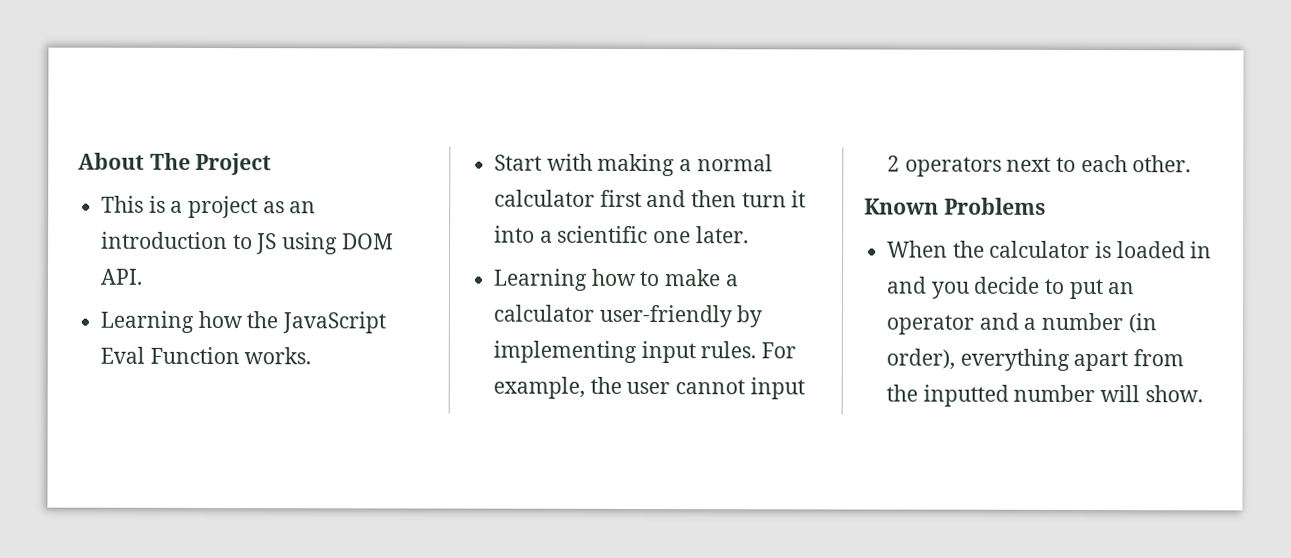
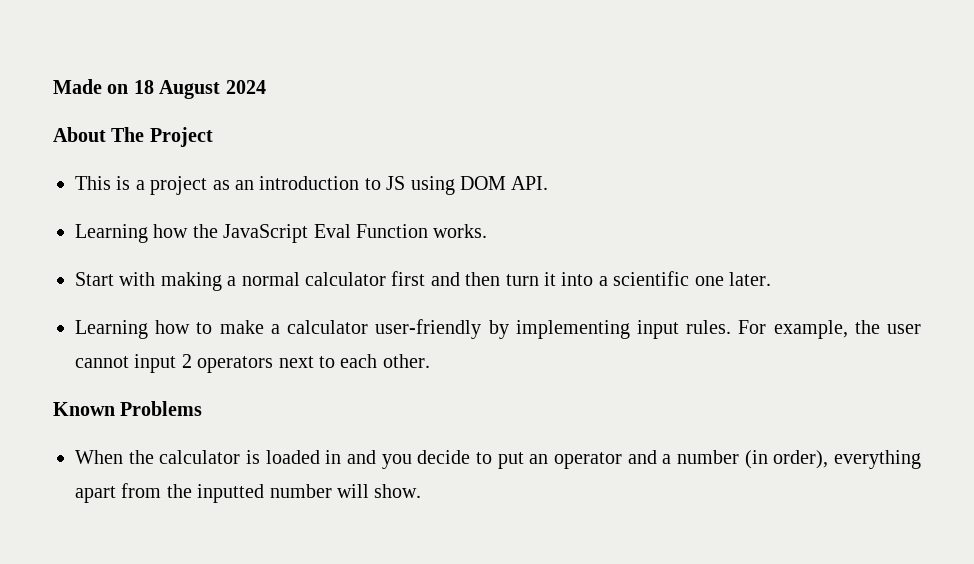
(78, 161) none -> [53,79,266,99] Made on 18 August 2024 //

